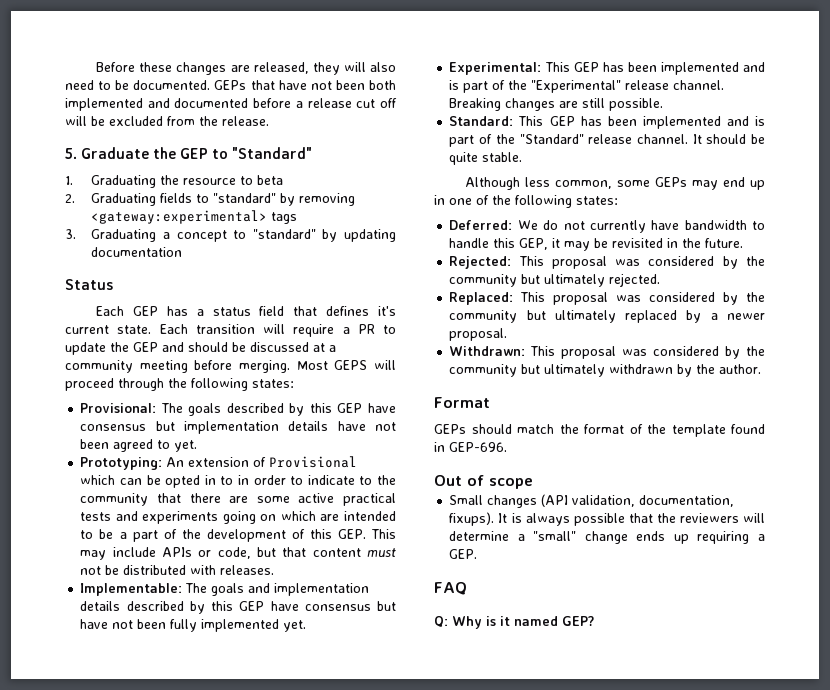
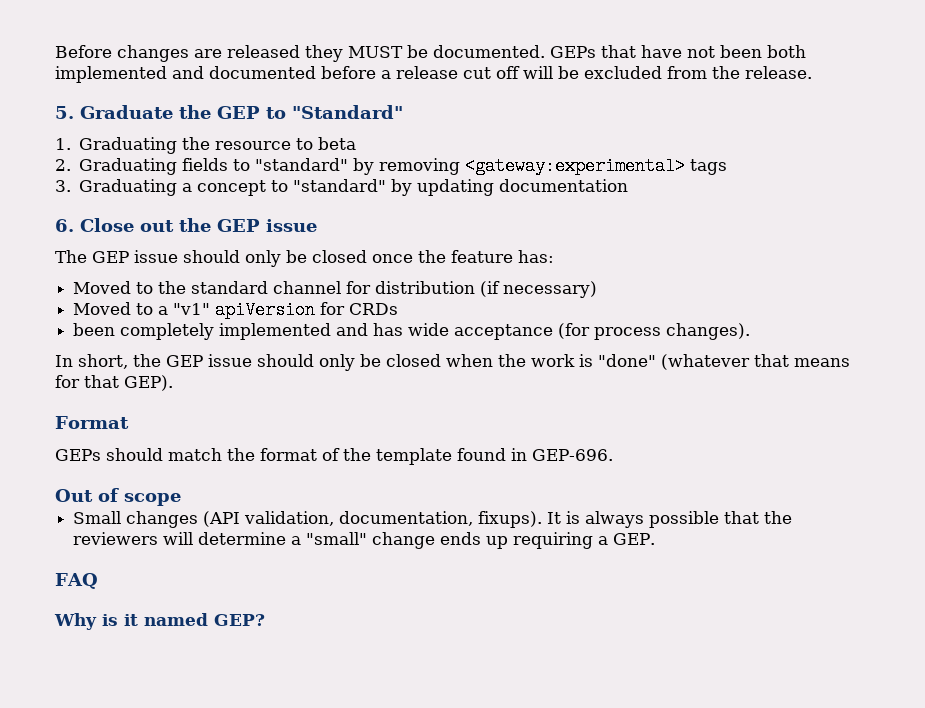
[139,62,396,75] [65,80,112,90] these changes are released, they will also need to -> [117,45,403,62] changes are released they MUST
[65,279,113,290] [96,306,396,316] [65,324,396,337] [65,342,336,355] [65,360,396,373] [65,378,294,391] [80,403,396,416] [80,421,396,434] [80,439,198,452] [80,456,358,470] [80,475,396,488] [80,493,396,506] [80,511,396,524] [80,529,396,542] [80,547,396,560] [80,565,275,575] [80,583,370,596] [80,601,397,614] [80,619,307,632] [449,62,765,75] [449,80,725,93] [449,98,664,111] [449,116,765,129] [449,134,765,147] [449,152,523,165] [465,177,765,190] [434,195,618,208] [449,220,765,233] [449,238,744,251] [449,256,765,269] [449,273,661,287] [449,292,765,305] [449,310,765,323] [449,328,508,341] [449,346,765,359] [449,364,762,377] Status // Each GEP has a status field that defines it's current state. Each transition will require a PR to update the GEP and should be discussed at a community meeting before merging. Most GEPS will proceed through the following states: // Provisional: The goals described by this GEP have consensus but implementation details have not been agreed to yet. // Prototyping: An extension of Provisional which can be opted in to in order to indicate to the community that there are some active practical tests and experiments going on which are intended to be a part of the development of this GEP. This may include APIs or code, but that content must not be distributed with releases. // Implementable: The goals and implementation details described by this GEP have consensus but have not been fully implemented yet. // Experimental: This GEP has been implemented and is part of the "Experimental" release channel. Breaking changes are still possible. // Standard: This GEP has been implemented and is part of the "Standard" release channel. It should be quite stable. // Although less common, some GEPs may end up in one of the following states: // Deferred: We do not currently have bandwidth to handle this GEP, it may be revisited in the future. // Rejected: This proposal was considered by the community but ultimately rejected. // Replaced: This proposal was considered by the community but ultimately replaced by a newer proposal. // Withdrawn: This proposal was considered by the community but ultimately withdrawn by the author. -> [55,218,317,232] [55,250,554,267] [73,281,598,298] [73,301,399,319] [73,323,751,340] [55,354,850,371] [55,375,173,391] 6. Close out the GEP issue // The GEP issue should only be closed once the feature has: // Moved to the standard channel for distribution (if necessary) // Moved to a "v1" apiVersion for CRDs // been completely implemented and has wide acceptance (for process changes). // In short, the GEP issue should only be closed when the work is "done" (whatever that means for that GEP).
[434,616,448,627] Q: -> (98, 581) none

